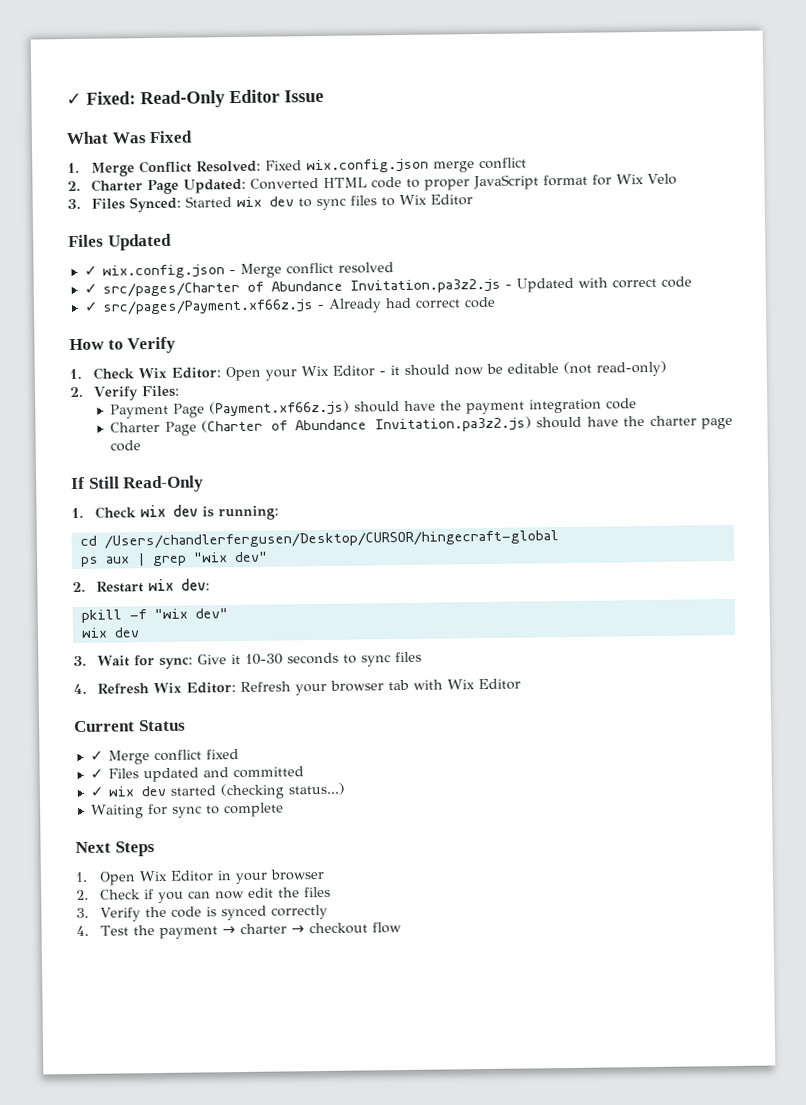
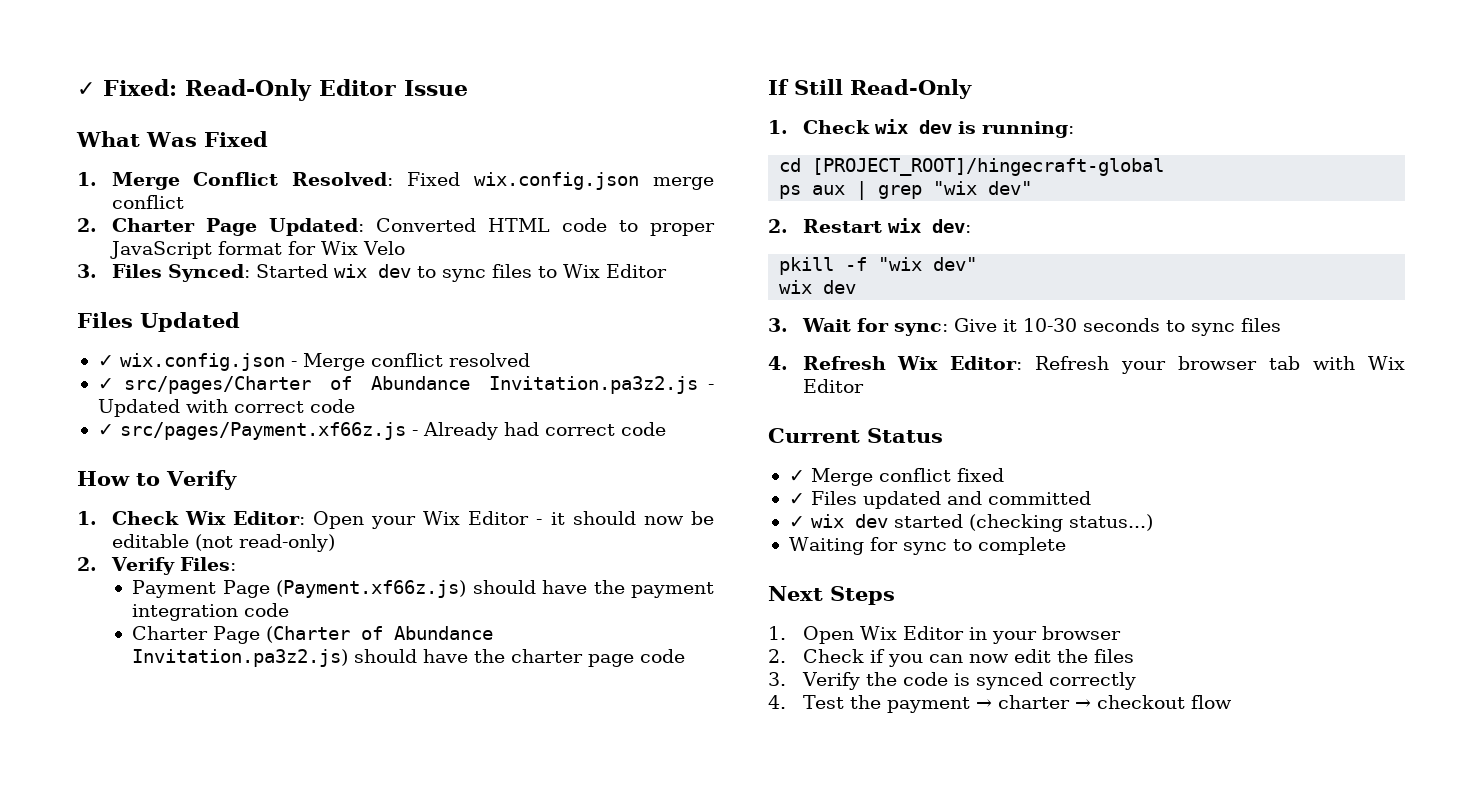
[103,530,559,549] /Users/chandlerfergusen/Desktop/CURSOR/hingecraft-global -> [812,158,1165,176] [PROJECT_ROOT]/hingecraft-global

